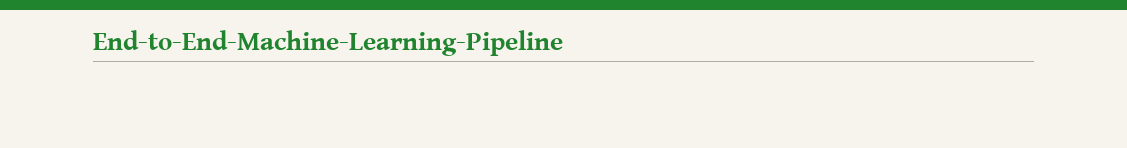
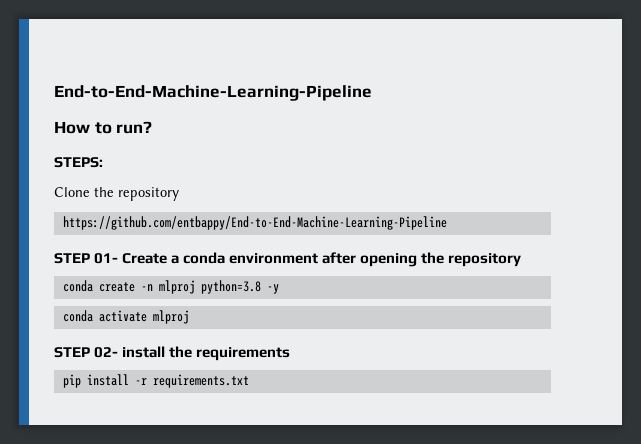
(563, 43) none -> [54,121,153,134] [54,157,103,168] [54,187,179,201] [62,216,447,230] [54,252,522,267] [62,280,279,294] [62,310,189,324] [54,346,291,361] [62,374,249,388] // How to run? // STEPS: // Clone the repository // https://github.com/entbappy/End-to-End-Machine-Learning-Pipeline // STEP 01- Create a conda environment after opening the repository // conda create -n mlproj python=3.8 -y // conda activate mlproj // STEP 02- install the requirements // pip install -r requirements.txt

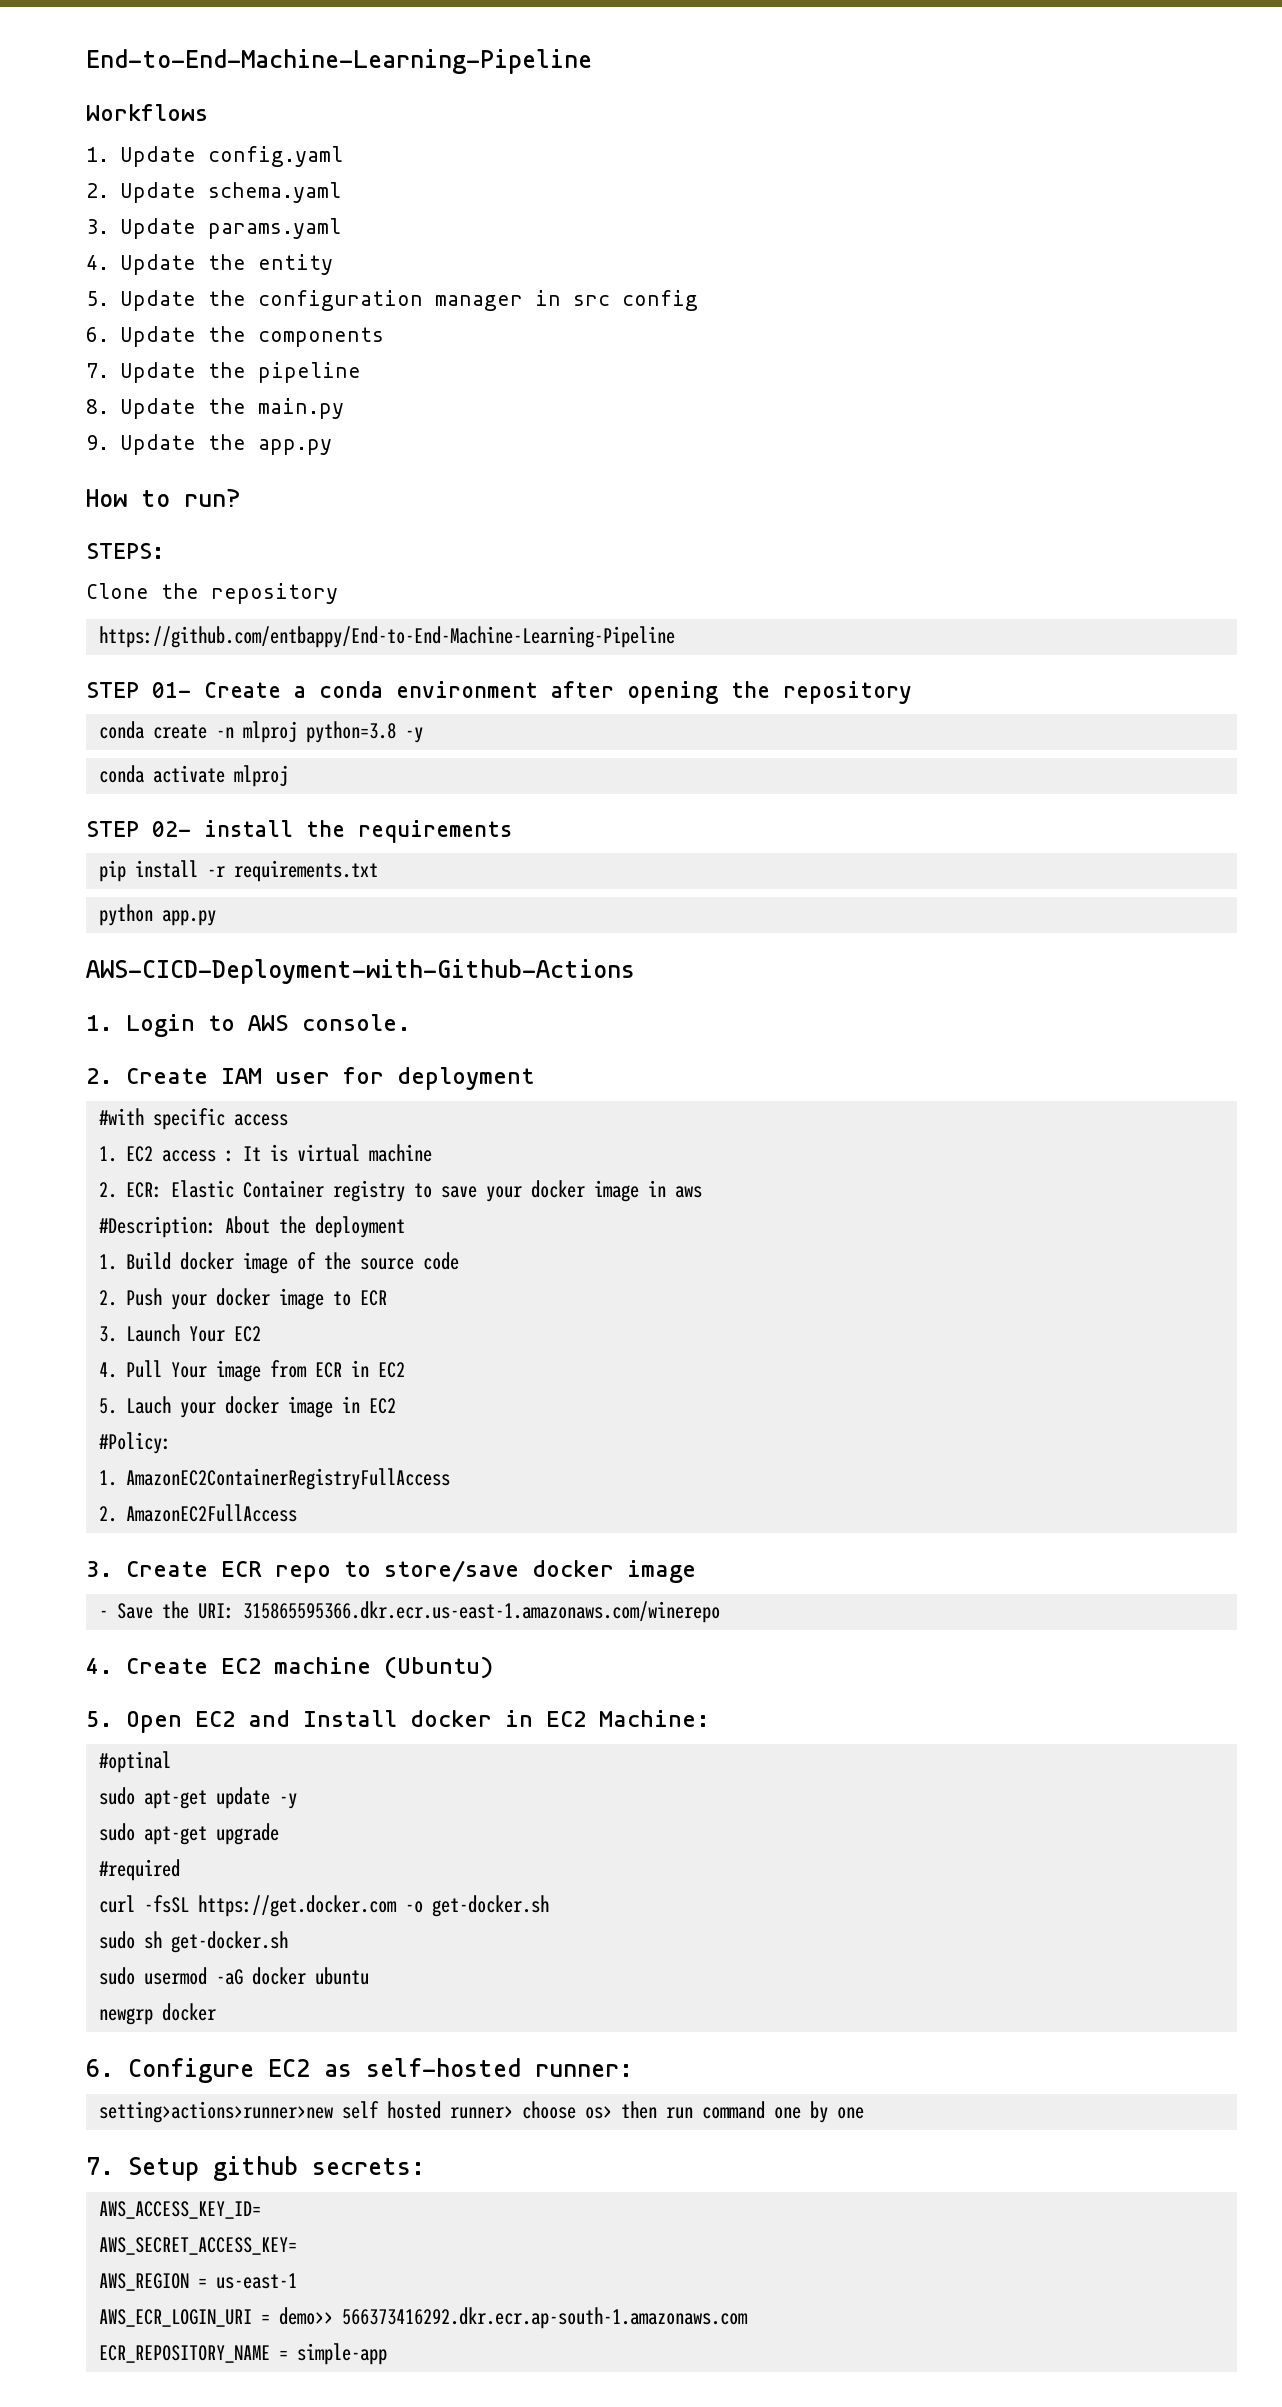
(372, 93) none -> [86,104,208,121] [86,146,343,167] [86,182,341,203] [86,218,341,239] [86,254,333,275] [86,290,698,311] [86,326,384,347] [86,362,361,383] [86,398,344,419] [86,434,332,455] // Workflows // 1. Update config.yaml // 2. Update schema.yaml // 3. Update params.yaml // 4. Update the entity // 5. Update the configuration manager in src config // 6. Update the components // 7. Update the pipeline // 8. Update the main.py // 9. Update the app.py
(249, 381) none -> [98,904,216,926] [86,959,635,984] [86,1014,411,1037] [86,1067,534,1090] [98,1108,288,1130] [98,1144,432,1162] [98,1180,702,1202] [98,1216,405,1238] [98,1252,459,1274] [98,1288,387,1310] [98,1324,261,1342] [98,1360,405,1382] [98,1396,396,1418] [98,1432,171,1454] [98,1468,450,1490] [98,1504,297,1522] [86,1560,696,1583] [98,1601,720,1623] [86,1656,493,1679] [86,1710,710,1733] [98,1751,171,1773] [98,1787,297,1809] [98,1823,279,1845] [98,1859,180,1881] [98,1895,549,1917] [98,1931,288,1953] [98,1967,369,1985] [98,2003,216,2025] [86,2058,633,2083] [98,2101,864,2123] [86,2156,425,2181] [98,2201,261,2219] [98,2237,297,2255] [98,2273,297,2291] [98,2307,748,2329] [98,2343,387,2365] // python app.py // AWS-CICD-Deployment-with-Github-Actions // 1. Login to AWS console. // 2. Create IAM user for deployment // #with specific access // 1. EC2 access : It is virtual machine // 2. ECR: Elastic Container registry to save your docker image in aws // #Description: About the deployment // 1. Build docker image of the source code // 2. Push your docker image to ECR // 3. Launch Your EC2 // 4. Pull Your image from ECR in EC2 // 5. Lauch your docker image in EC2 // #Policy: // 1. AmazonEC2ContainerRegistryFullAccess // 2. AmazonEC2FullAccess // 3. Create ECR repo to store/save docker image // - Save the URI: 315865595366.dkr.ecr.us-east-1.amazonaws.com/winerepo // 4. Create EC2 machine (Ubuntu) // 5. Open EC2 and Install docker in EC2 Machine: // #optinal // sudo apt-get update -y // sudo apt-get upgrade // #required // curl -fsSL https://get.docker.com -o get-docker.sh // sudo sh get-docker.sh // sudo usermod -aG docker ubuntu // newgrp docker // 6. Configure EC2 as self-hosted runner: // setting>actions>runner>new self hosted runner> choose os> then run command one by one // 7. Setup github secrets: // AWS_ACCESS_KEY_ID= // AWS_SECRET_ACCESS_KEY= // AWS_REGION = us-east-1 // AWS_ECR_LOGIN_URI = demo>> 566373416292.dkr.ecr.ap-south-1.amazonaws.com // ECR_REPOSITORY_NAME = simple-app

